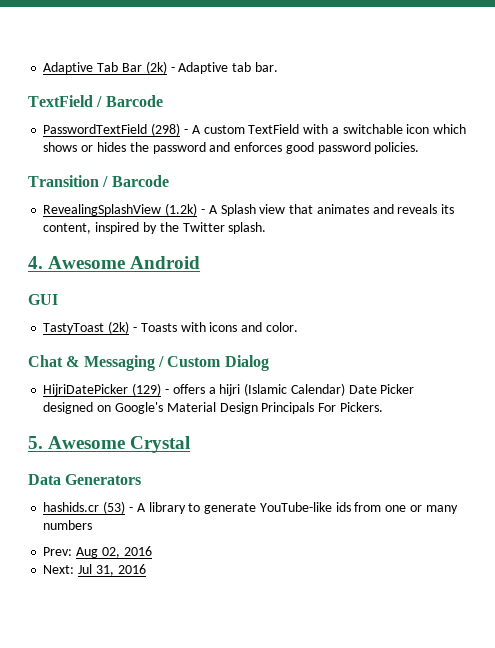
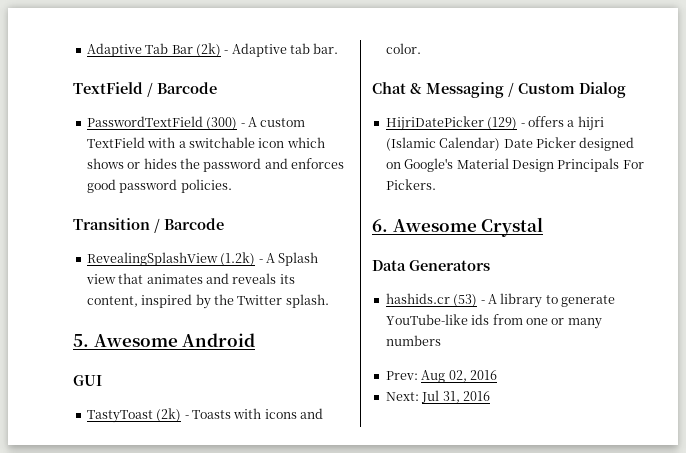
[151,123,181,136] (298) -> [206,117,238,130] (300)
[28,256,43,269] 4. -> [73,334,89,347] 5.
[28,436,43,449] 5. -> [372,219,388,232] 6.

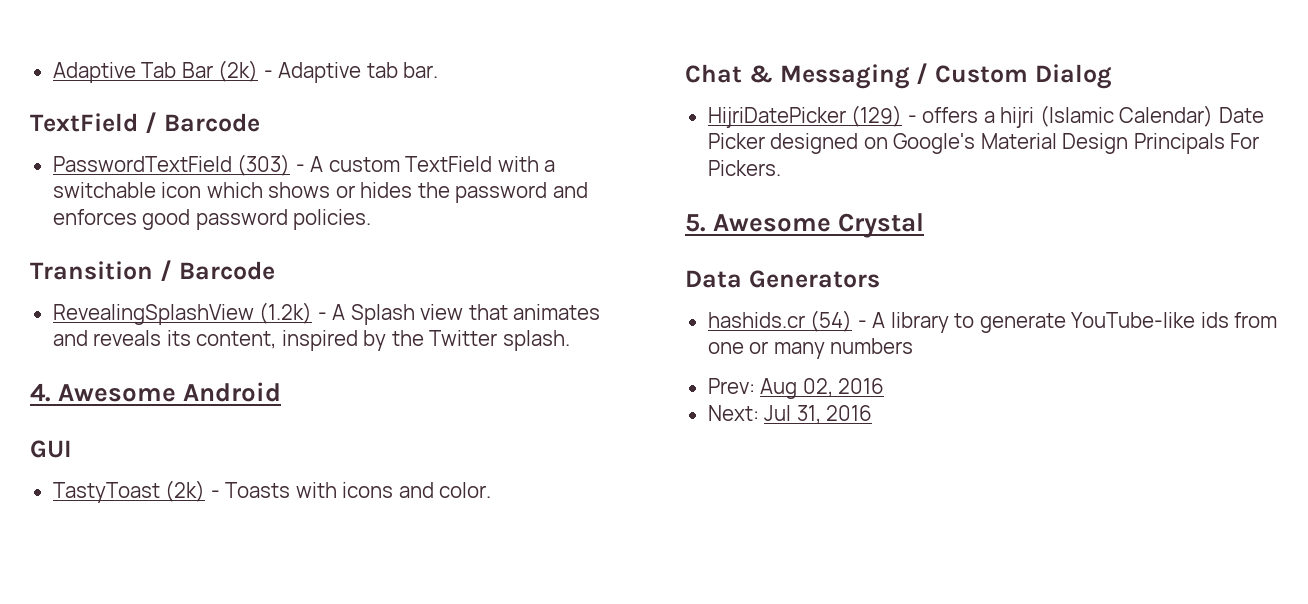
[206,117,238,130] (300) -> [237,154,291,176] (303)
[73,334,89,347] 5. -> [30,383,51,402] 4.
[372,219,388,232] 6. -> [685,214,706,232] 5.
[453,294,478,307] (53) -> [810,310,853,332] (54)

